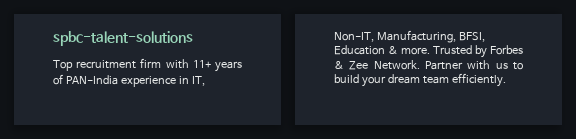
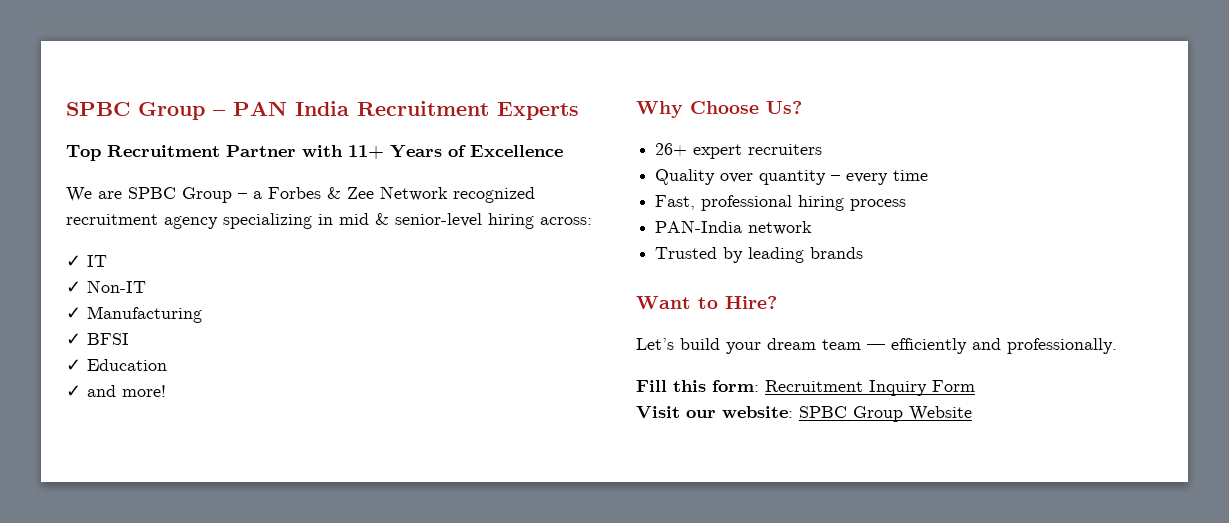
[53,31,193,46] [53,58,242,72] [53,74,205,87] [334,30,485,43] [334,45,523,58] [334,60,523,70] [334,73,506,87] spbc-talent-solutions // Top recruitment firm with 11+ years of PAN-India experience in IT, Non-IT, Manufacturing, BFSI, Education & more. Trusted by Forbes & Zee Network. Partner with us to build your dream team efficiently. -> [66,101,579,120] [66,145,563,161] [66,186,535,203] [66,213,592,229] [66,255,107,267] [66,280,146,293] [66,306,202,323] [66,333,129,345] [66,359,167,371] [66,385,166,397] [636,101,802,118] [655,143,823,159] [655,169,929,185] [655,195,907,211] [655,220,813,235] [655,247,864,263] [636,296,777,309] [636,338,1117,354] [636,380,975,396] [636,406,972,422] SPBC Group – PAN India Recruitment Experts // Top Recruitment Partner with 11+ Years of Excellence // We are SPBC Group – a Forbes & Zee Network recognized recruitment agency specializing in mid & senior-level hiring across: // ✓ IT // ✓ Non-IT // ✓ Manufacturing // ✓ BFSI // ✓ Education // ✓ and more! // Why Choose Us? // 26+ expert recruiters // Quality over quantity – every time // Fast, professional hiring process // PAN-India network // Trusted by leading brands // Want to Hire? // Let’s build your dream team — efficiently and professionally. // Fill this form: Recruitment Inquiry Form // Visit our website: SPBC Group Website

